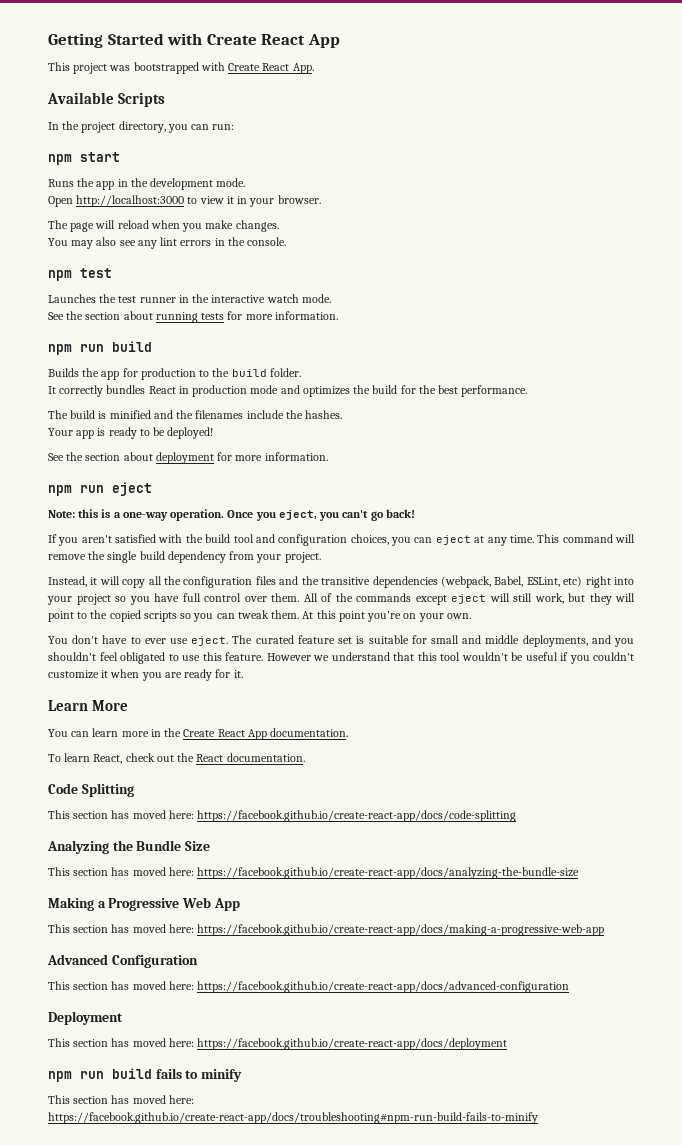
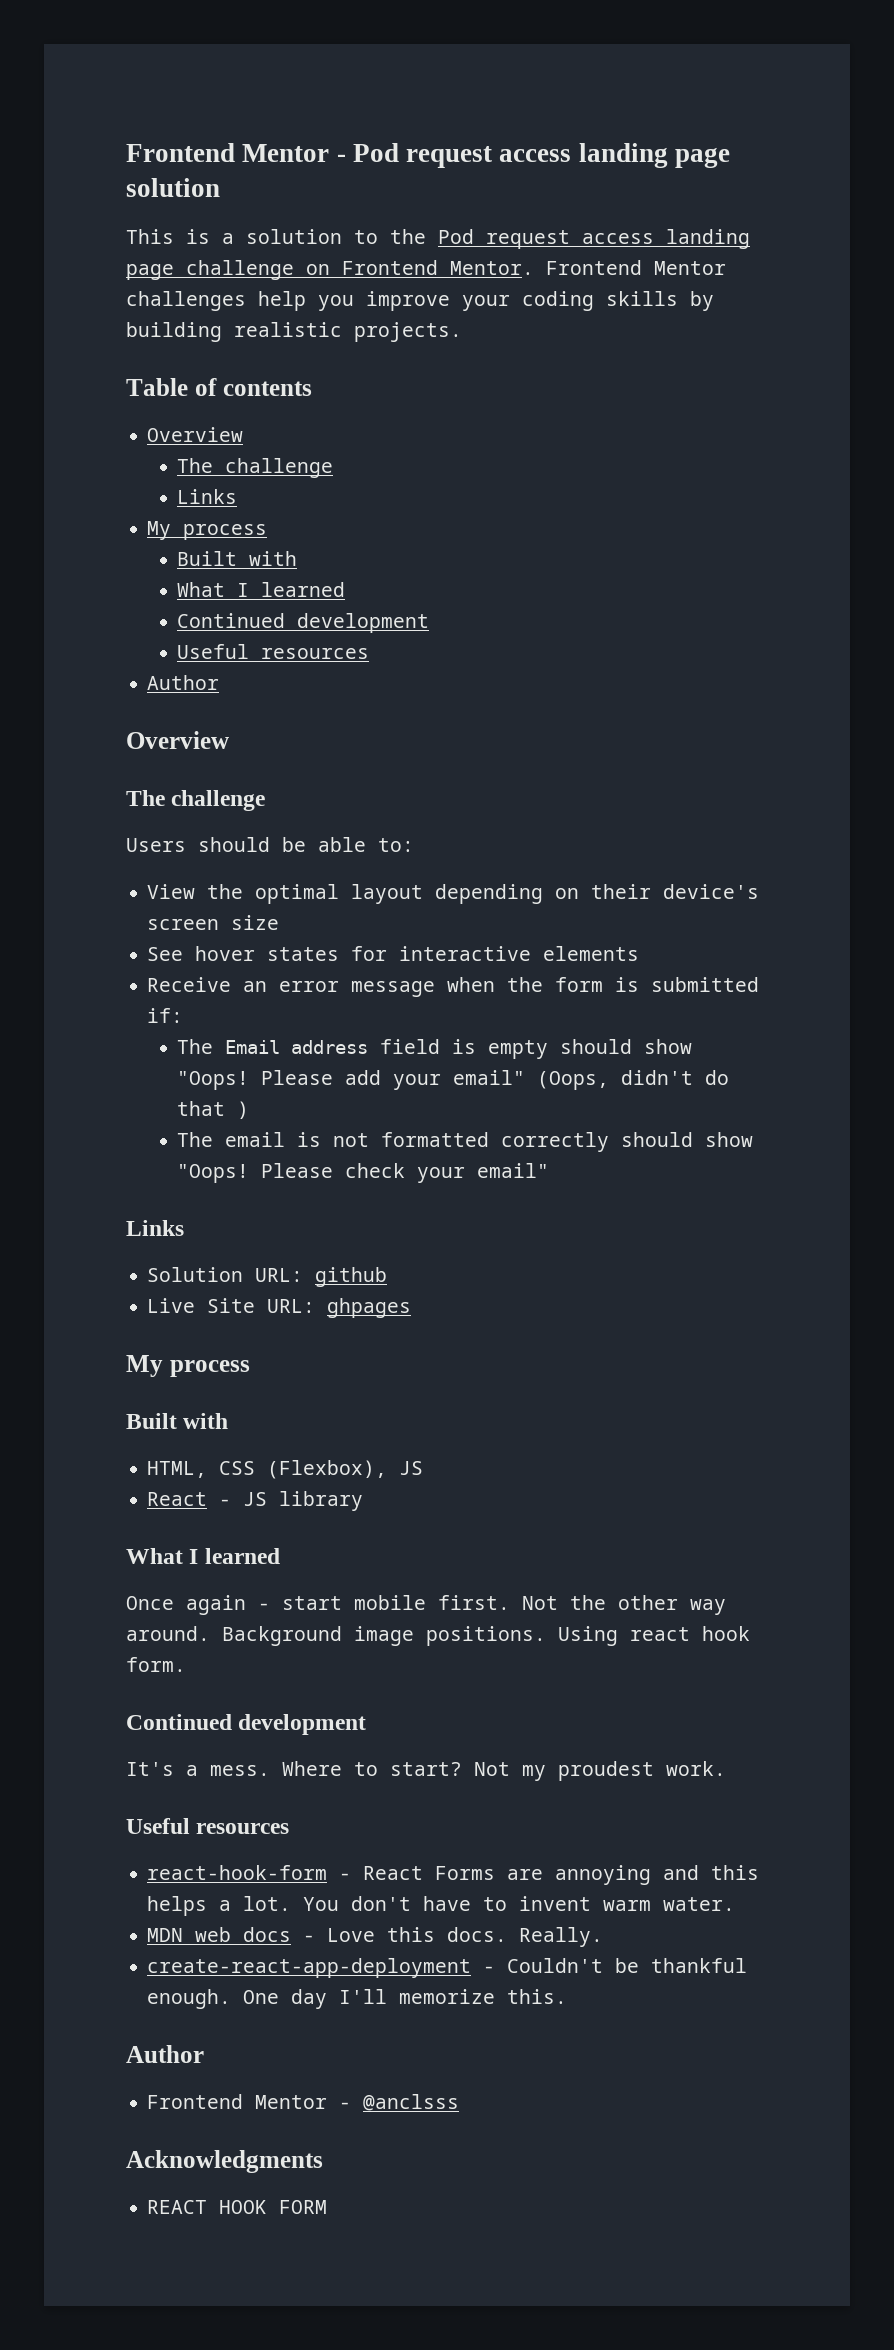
[48,33,340,48] [48,62,314,74] [47,92,166,107] [48,121,235,133] [48,152,120,165] [48,178,246,190] [48,195,321,207] [48,220,279,232] [48,237,287,249] [48,268,112,281] [48,294,331,303] [48,311,338,323] [48,341,152,355] [48,368,301,380] [48,385,528,397] [48,410,343,419] [48,427,214,439] [48,452,328,464] [48,482,152,496] [48,509,415,521] [48,534,635,546] [48,551,321,563] [48,576,634,588] [47,593,635,605] [48,610,471,622] [48,635,634,647] [48,652,634,664] [48,669,243,681] [48,700,129,711] [48,728,349,740] [48,753,305,764] [48,783,134,797] [48,810,517,822] [47,840,210,854] [48,867,580,879] [48,897,240,911] [48,924,605,936] [47,954,198,968] [48,981,570,993] [48,1011,123,1025] [48,1038,508,1050] [48,1068,242,1082] [48,1095,194,1104] [48,1112,538,1124] Getting Started with Create React App // This project was bootstrapped with Create React App. // Available Scripts // In the project directory, you can run: // npm start // Runs the app in the development mode. // Open http://localhost:3000 to view it in your browser. // The page will reload when you make changes. // You may also see any lint errors in the console. // npm test // Launches the test runner in the interactive watch mode. // See the section about running tests for more information. // npm run build // Builds the app for production to the build folder. // It correctly bundles React in production mode and optimizes the build for the best performance. // The build is minified and the filenames include the hashes. // Your app is ready to be deployed! // See the section about deployment for more information. // npm run eject // Note: this is a one-way operation. Once you eject, you can't go back! // If you aren't satisfied with the build tool and configuration choices, you can eject at any time. This command will remove the single build dependency from your project. // Instead, it will copy all the configuration files and the transitive dependencies (webpack, Babel, ESLint, etc) right into your project so you have full control over them. All of the commands except eject will still work, but they will point to the copied scripts so you can tweak them. At this point you're on your own. // You don't have to ever use eject. The curated feature set is suitable for small and middle deployments, and you shouldn't feel obligated to use this feature. However we understand that this tool wouldn't be useful if you couldn't customize it when you are ready for it. // Learn More // You can learn more in the Create React App documentation. // To learn React, check out the React documentation. // Code Splitting // This section has moved here: https://facebook.github.io/create-react-app/docs/code-splitting // Analyzing the Bundle Size // This section has moved here: https://facebook.github.io/create-react-app/docs/analyzing-the-bundle-size // Making a Progressive Web App // This section has moved here: https://facebook.github.io/create-react-app/docs/making-a-progressive-web-app // Advanced Configuration // This section has moved here: https://facebook.github.io/create-react-app/docs/advanced-configuration // Deployment // This section has moved here: https://facebook.github.io/create-react-app/docs/deployment // npm run build fails to minify // This section has moved here: https://facebook.github.io/create-react-app/docs/troubleshooting#npm-run-build-fails-to-minify -> [126,143,731,168] [126,178,220,197] [126,229,750,249] [126,260,726,280] [126,291,714,311] [126,322,462,342] [126,378,312,396] [147,427,244,442] [177,458,334,478] [177,489,238,504] [147,521,268,540] [177,551,298,566] [177,582,346,597] [177,613,430,633] [177,644,370,659] [147,675,220,690] [126,731,229,749] [126,790,266,811] [126,837,414,852] [147,884,760,904] [147,915,280,930] [147,946,640,961] [147,977,760,997] [147,1008,184,1023] [177,1039,693,1059] [177,1070,730,1090] [177,1101,250,1119] [177,1132,754,1152] [177,1163,550,1183] [126,1220,184,1236] [147,1267,388,1287] [147,1298,412,1318] [126,1355,250,1377] [126,1413,229,1429] [147,1460,424,1479] [147,1491,364,1511] [126,1548,280,1564] [126,1595,726,1615] [126,1626,750,1646] [126,1657,186,1672] [126,1714,367,1735] [126,1761,726,1781] [126,1818,290,1834] [147,1865,760,1885] [147,1896,736,1916] [147,1927,604,1947] [147,1958,748,1978] [147,1989,568,2009] [126,2045,204,2063] [147,2094,460,2111] [126,2150,323,2173] [147,2200,328,2214] Frontend Mentor - Pod request access landing page solution // This is a solution to the Pod request access landing page challenge on Frontend Mentor. Frontend Mentor challenges help you improve your coding skills by building realistic projects. // Table of contents // Overview // The challenge // Links // My process // Built with // What I learned // Continued development // Useful resources // Author // Overview // The challenge // Users should be able to: // View the optimal layout depending on their device's screen size // See hover states for interactive elements // Receive an error message when the form is submitted if: // The Email address field is empty should show "Oops! Please add your email" (Oops, didn't do that ) // The email is not formatted correctly should show "Oops! Please check your email" // Links // Solution URL: github // Live Site URL: ghpages // My process // Built with // HTML, CSS (Flexbox), JS // React - JS library // What I learned // Once again - start mobile first. Not the other way around. Background image positions. Using react hook form. // Continued development // It's a mess. Where to start? Not my proudest work. // Useful resources // react-hook-form - React Forms are annoying and this helps a lot. You don't have to invent warm water. // MDN web docs - Love this docs. Really. // create-react-app-deployment - Couldn't be thankful enough. One day I'll memorize this. // Author // Frontend Mentor - @anclsss // Acknowledgments // REACT HOOK FORM

